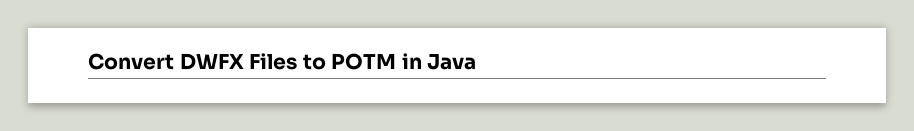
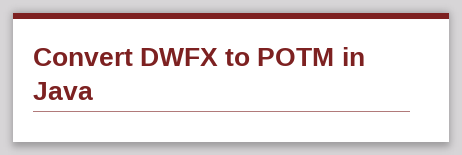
[249,53,298,70] Files -> (219, 57) none

